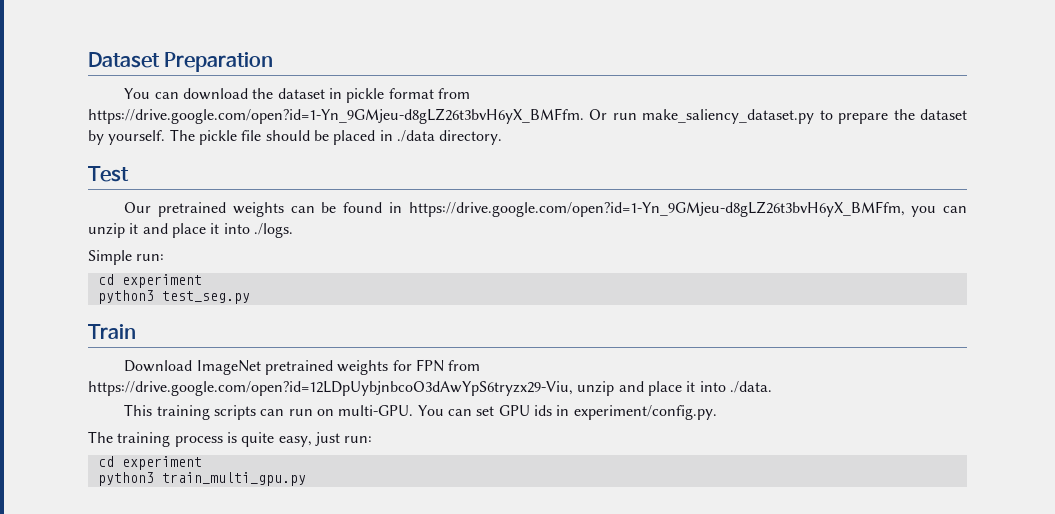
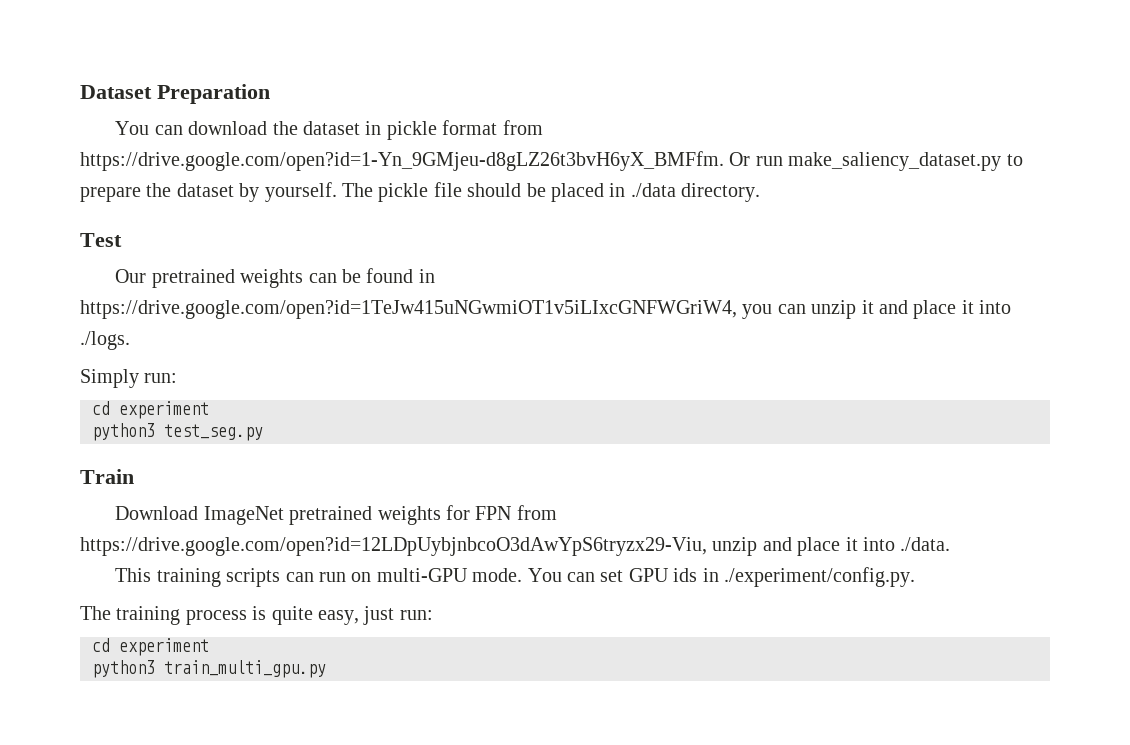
[408,201,905,217] https://drive.google.com/open?id=1-Yn_9GMjeu-d8gLZ26t3bvH6yX_BMFfm, -> [80,300,737,319] https://drive.google.com/open?id=1TeJw415uNGwmiOT1v5iLIxcGNFWGriW4,
[88,250,132,265] Simple -> [80,369,139,388] Simply
[338,405,414,416] multi-GPU. -> [376,568,523,582] multi-GPU mode.
[573,405,717,420] experiment/config.py. -> [723,567,915,587] ./experiment/config.py.

